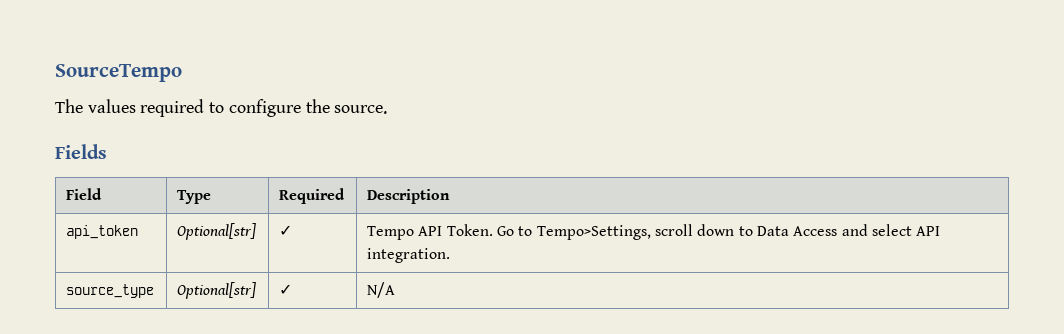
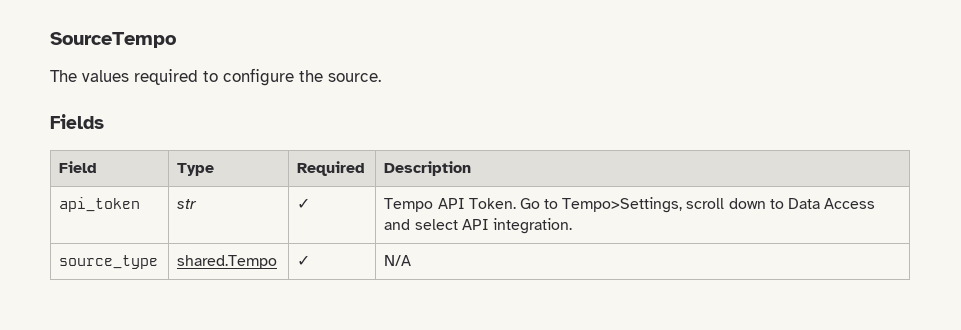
[177,223,257,240] Optional[str] -> [177,199,198,209] str
[177,282,257,299] Optional[str] -> [177,255,278,269] shared.Tempo

